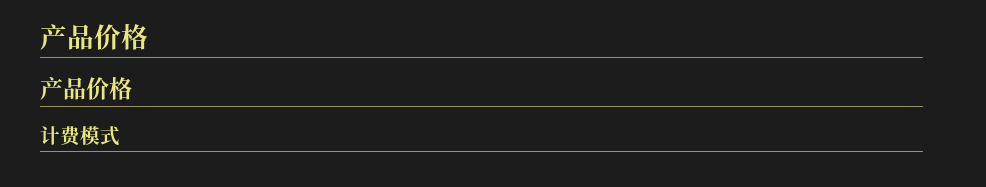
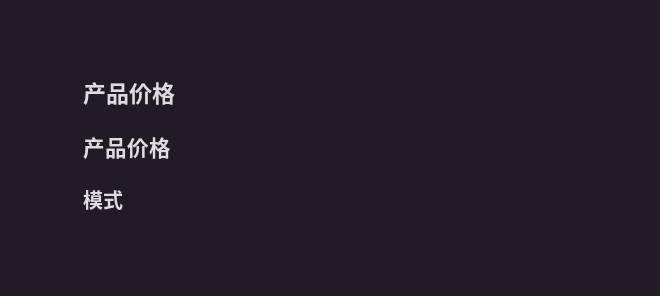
[40,126,81,146] 计费 -> (171, 148) none

